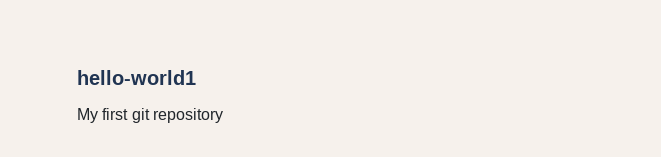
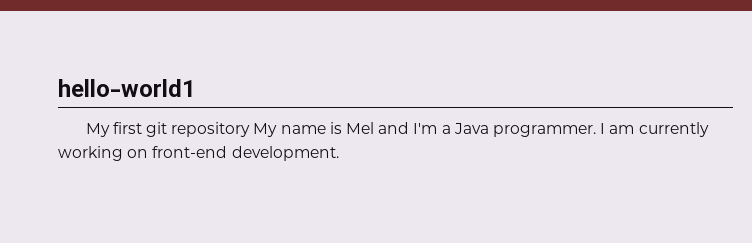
(223, 115) none -> [253,122,709,137] [58,146,339,161] My name is Mel and I'm a Java programmer. I am currently working on front-end development.

